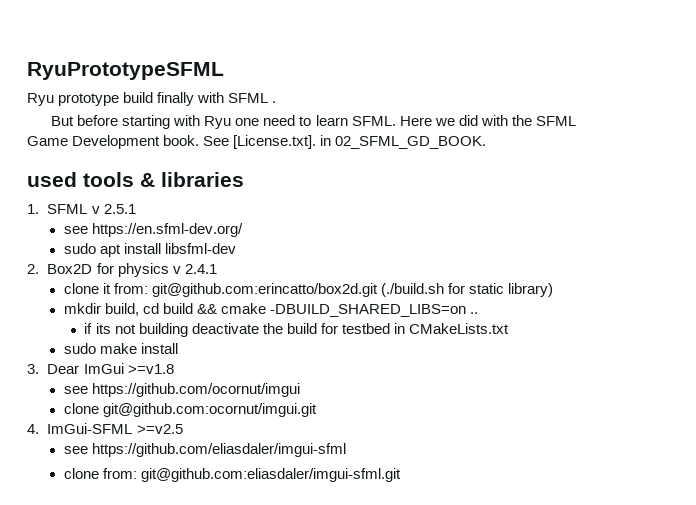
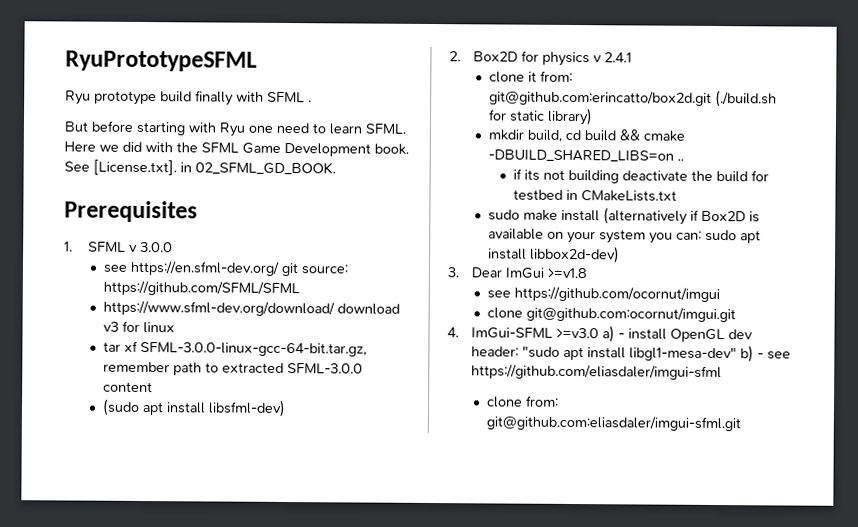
[27,172,244,187] used tools & libraries -> [64,200,198,223] Prerequisites
[103,204,136,214] 2.5.1 -> [140,241,174,253] 3.0.0
[63,243,237,257] // sudo apt install libsfml-dev -> [281,262,349,277] [103,280,301,297] [103,300,401,317] [103,320,176,334] [103,340,368,357] [103,361,364,376] [103,381,154,393] [102,398,287,418] git source: https://github.com/SFML/SFML // https://www.sfml-dev.org/download/ download v3 for linux // tar xf SFML-3.0.0-linux-gcc-64-bit.tar.gz, remember path to extracted SFML-3.0.0 content // (sudo apt install libsfml-dev)
(179, 348) none -> [603,207,761,225] [488,228,762,244] [488,245,621,264] (alternatively if Box2D is available on your system you can: sudo apt install libbox2d-dev)
[136,424,183,434] >=v2.5 // -> [556,325,754,343] [471,345,765,363] >=v3.0 a) - install OpenGL dev header: "sudo apt install libgl1-mesa-dev" b) -

